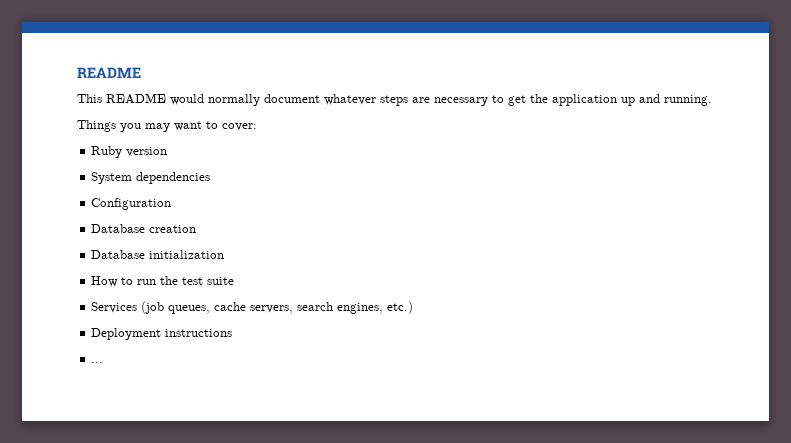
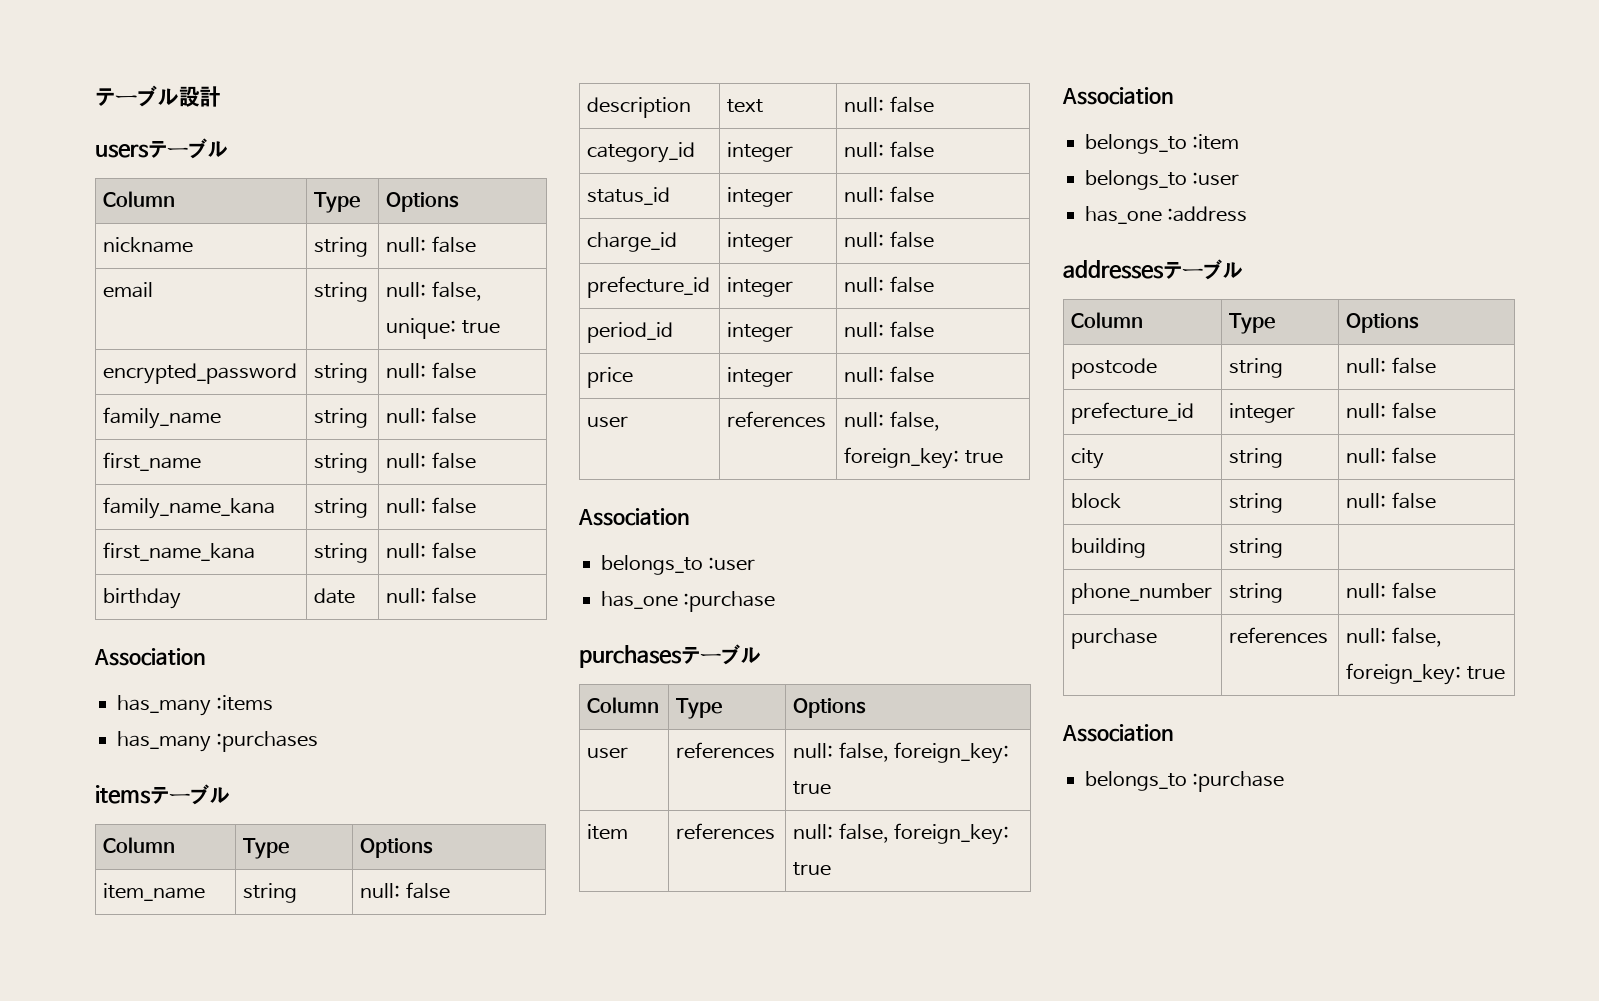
[77,67,141,78] [77,93,712,106] [77,120,257,132] [91,146,168,158] [91,172,211,184] [91,198,172,210] [91,224,197,233] [91,250,225,259] [91,276,235,287] [91,301,414,314] [91,328,233,340] [91,362,104,363] README // This README would normally document whatever steps are necessary to get the application up and running. // Things you may want to cover: // Ruby version // System dependencies // Configuration // Database creation // Database initialization // How to run the test suite // Services (job queues, cache servers, search engines, etc.) // Deployment instructions // ... -> [95,85,221,107] [95,138,228,159] [103,191,176,208] [314,192,361,213] [386,192,460,212] [103,237,194,253] [314,237,369,257] [386,236,476,253] [103,282,154,298] [314,282,369,302] [386,281,482,301] [386,318,500,339] [103,363,298,384] [314,363,369,383] [386,362,476,379] [103,407,222,429] [314,408,369,428] [386,407,476,424] [103,452,202,471] [314,453,369,473] [386,452,476,469] [103,497,276,519] [314,498,369,518] [386,497,476,514] [103,542,256,561] [314,543,369,563] [386,542,476,559] [103,588,182,609] [314,588,356,604] [386,587,476,604] [94,648,205,666] [117,695,274,716] [117,731,319,752] [95,784,230,805] [103,837,176,854] [243,838,290,859] [360,838,434,858] [103,883,206,901] [243,883,298,903] [360,882,450,899] [587,97,692,118] [727,99,764,113] [844,96,934,113] [587,142,696,163] [727,142,794,162] [844,141,934,158] [587,187,671,205] [727,187,794,207] [844,186,934,203] [587,232,678,252] [727,232,794,252] [844,231,934,248] [587,276,711,298] [727,277,794,297] [844,276,934,293] [587,322,674,343] [727,322,794,342] [844,321,934,338] [587,367,634,388] [727,367,794,387] [844,366,934,383] [587,416,629,428] [727,411,827,428] [844,411,940,431] [844,447,1003,469] [578,508,689,526] [601,555,756,575] [601,591,776,612] [579,644,761,668] [587,697,660,714] [676,698,723,719] [793,698,867,718] [587,747,629,759] [676,742,776,759] [793,742,1010,764] [793,781,832,795] [587,824,629,840] [676,823,776,840] [793,823,1010,845] [793,862,832,876] [1062,87,1173,105] [1085,134,1240,154] [1085,170,1240,190] [1085,206,1248,224] [1063,259,1243,280] [1071,312,1144,329] [1229,313,1276,334] [1346,313,1420,333] [1071,358,1158,379] [1229,358,1284,378] [1346,357,1436,374] [1071,402,1195,424] [1229,403,1296,423] [1346,402,1436,419] [1071,448,1105,469] [1229,448,1284,468] [1346,447,1436,464] [1071,493,1122,509] [1229,493,1284,513] [1346,492,1436,509] [1071,538,1147,558] [1229,538,1284,558] [1071,583,1213,604] [1229,583,1284,603] [1346,582,1436,599] [1071,628,1158,649] [1229,627,1329,644] [1346,627,1442,647] [1346,663,1505,685] [1062,724,1173,742] [1085,771,1285,792] テーブル設計 // usersテーブル // Column | Type | Options // nickname | string | null: false // email | string | null: false, unique: true // encrypted_password | string | null: false // family_name | string | null: false // first_name | string | null: false // family_name_kana | string | null: false // first_name_kana | string | null: false // birthday | date | null: false // Association // has_many :items // has_many :purchases // itemsテーブル // Column | Type | Options // item_name | string | null: false // description | text | null: false // category_id | integer | null: false // status_id | integer | null: false // charge_id | integer | null: false // prefecture_id | integer | null: false // period_id | integer | null: false // price | integer | null: false // user | references | null: false, foreign_key: true // Association // belongs_to :user // has_one :purchase // purchasesテーブル // Column | Type | Options // user | references | null: false, foreign_key: true // item | references | null: false, foreign_key: true // Association // belongs_to :item // belongs_to :user // has_one :address // addressesテーブル // Column | Type | Options // postcode | string | null: false // prefecture_id | integer | null: false // city | string | null: false // block | string | null: false // building | string | // phone_number | string | null: false // purchase | references | null: false, foreign_key: true // Association // belongs_to :purchase

